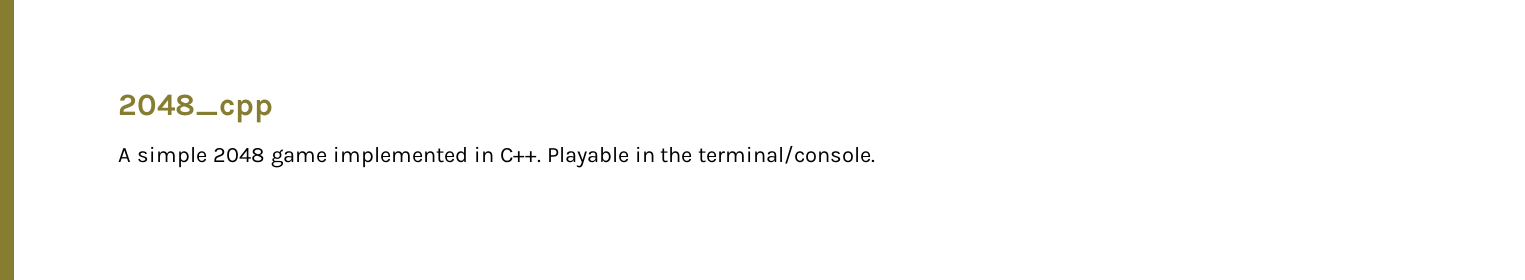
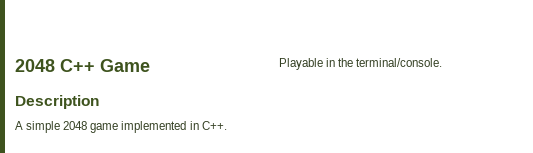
[118,94,273,123] 2048_cpp -> [15,59,150,72] [15,95,99,109] 2048 C++ Game // Description

